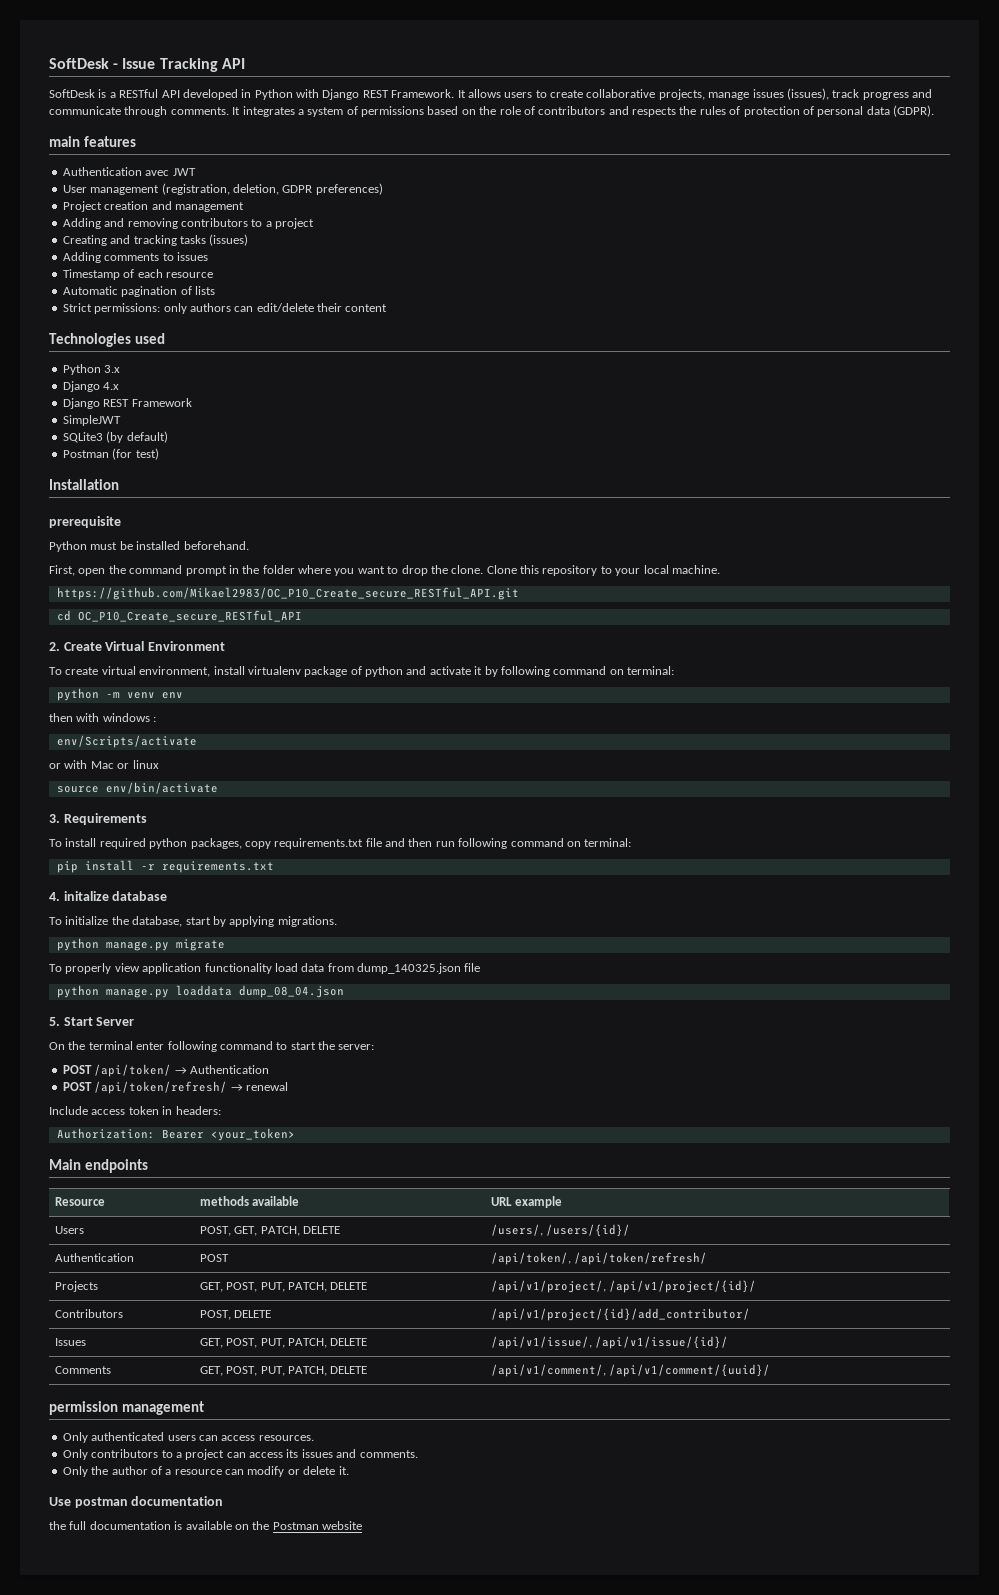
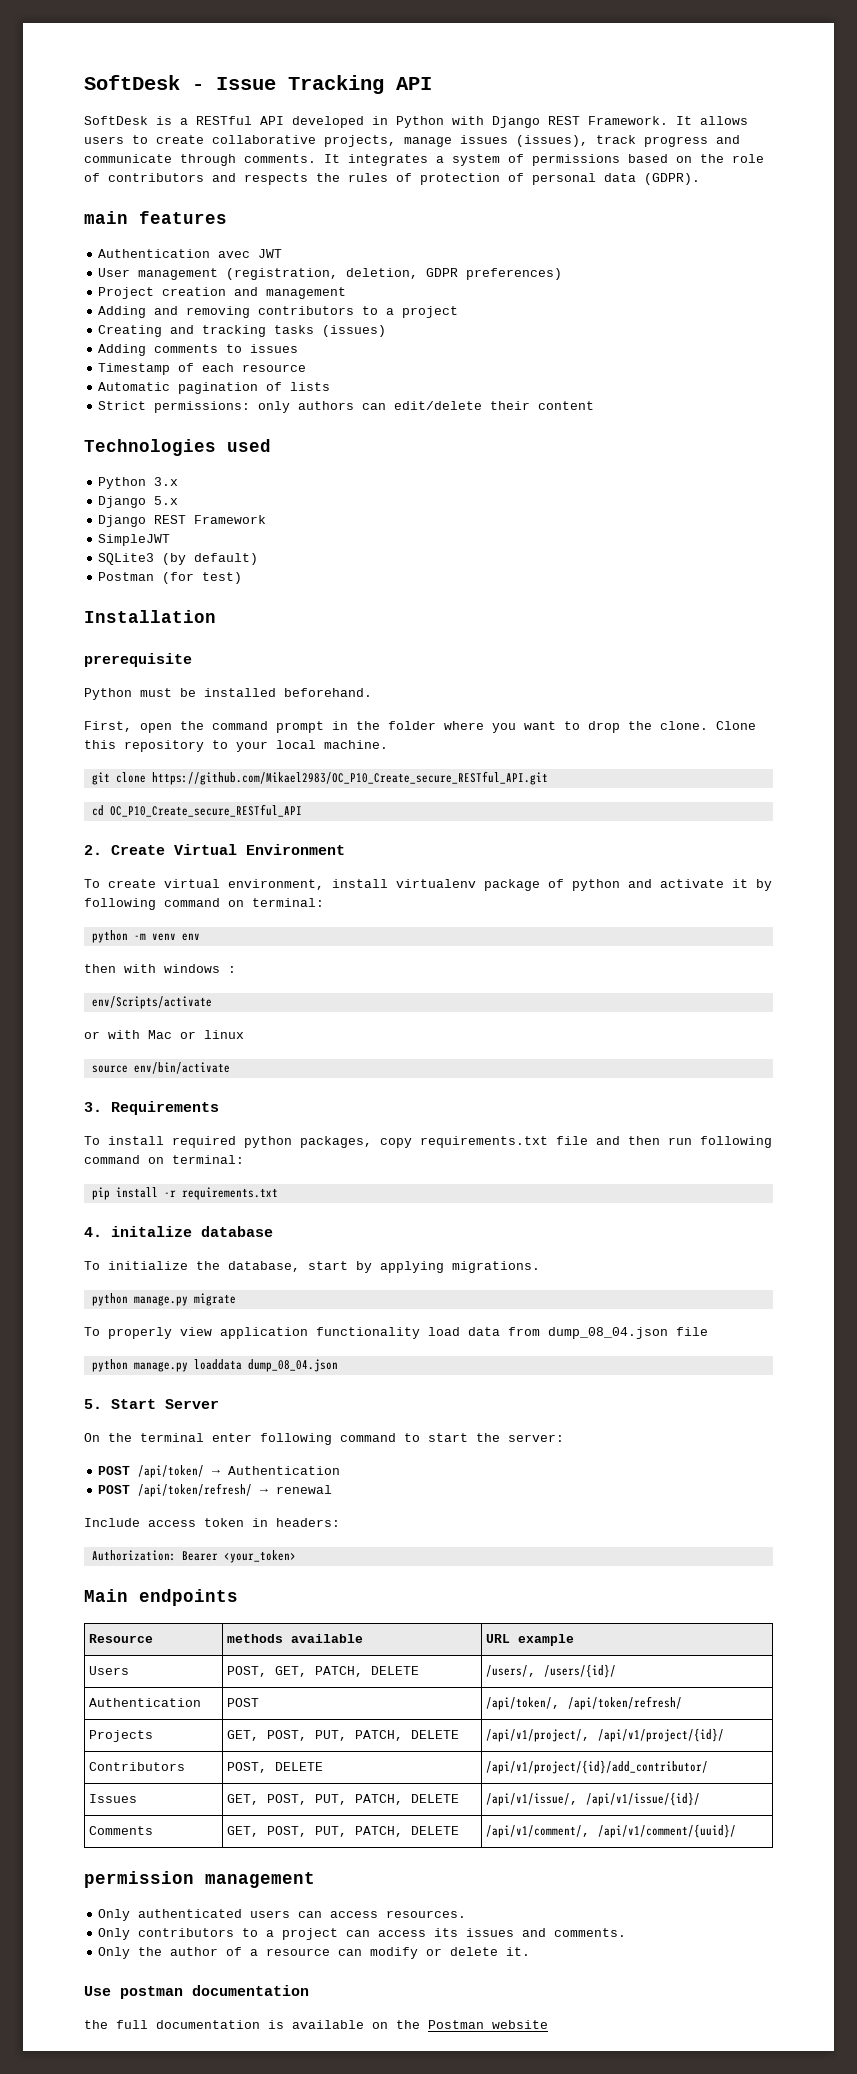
[103,382,120,390] 4.x -> [154,496,179,505] 5.x
(720, 569) none -> [91,772,146,785] git clone
[357,963,461,974] dump_140325.json -> [548,1327,668,1339] dump_08_04.json

